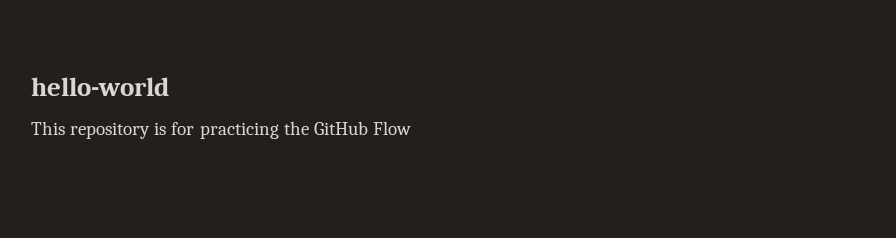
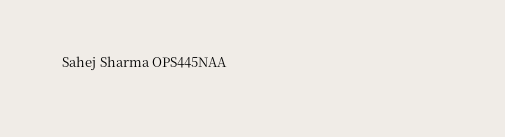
[31,77,169,96] [31,121,411,139] hello-world // This repository is for practicing the GitHub Flow -> [62,56,228,71] Sahej Sharma OPS445NAA

